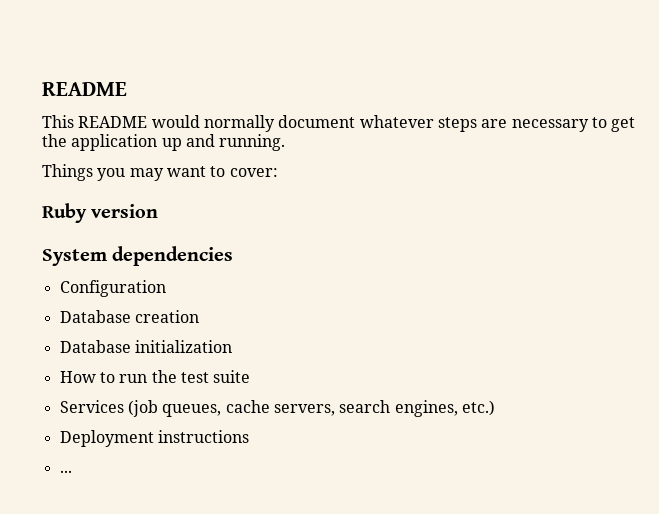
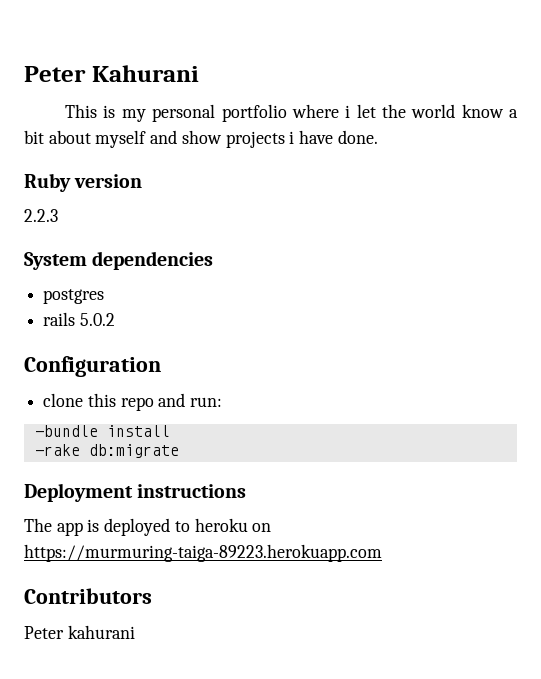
[42,82,127,96] README -> [24,65,199,82] Peter Kahurani
[78,115,636,132] [42,134,286,151] [42,164,278,181] README would normally document whatever steps are necessary to get the application up and running. // Things you may want to cover: -> [103,104,518,122] [24,130,378,148] is my personal portfolio where i let the world know a bit about myself and show projects i have done.
(159, 211) none -> [24,209,58,222] // 2.2.3
[59,280,166,297] [59,310,199,323] [59,340,232,353] [59,370,251,383] [59,400,495,417] [59,430,249,447] [59,470,72,473] Configuration // Database creation // Database initialization // How to run the test suite // Services (job queues, cache servers, search engines, etc.) // Deployment instructions // ... -> [43,289,105,304] [43,312,115,326] [24,356,161,377] [43,393,223,411] [34,425,170,437] [34,444,179,458] [24,483,247,502] [24,518,272,536] [24,544,382,562] [24,588,152,604] [24,625,135,639] postgres // rails 5.0.2 // Configuration // clone this repo and run: // -bundle install // -rake db:migrate // Deployment instructions // The app is deployed to heroku on https://murmuring-taiga-89223.herokuapp.com // Contributors // Peter kahurani

